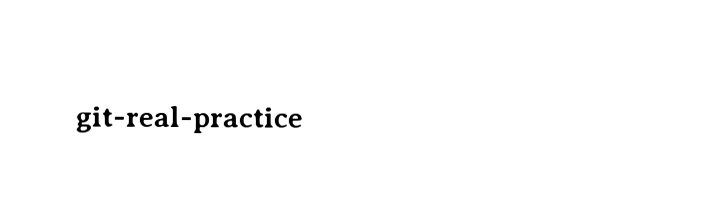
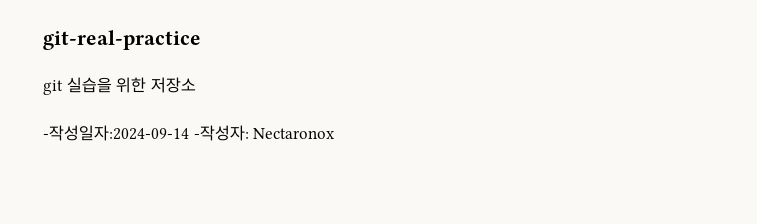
(303, 119) none -> [43,77,196,95] [43,125,336,141] // git 실습을 위한 저장소 // -작성일자:2024-09-14 -작성자: Nectaronox

